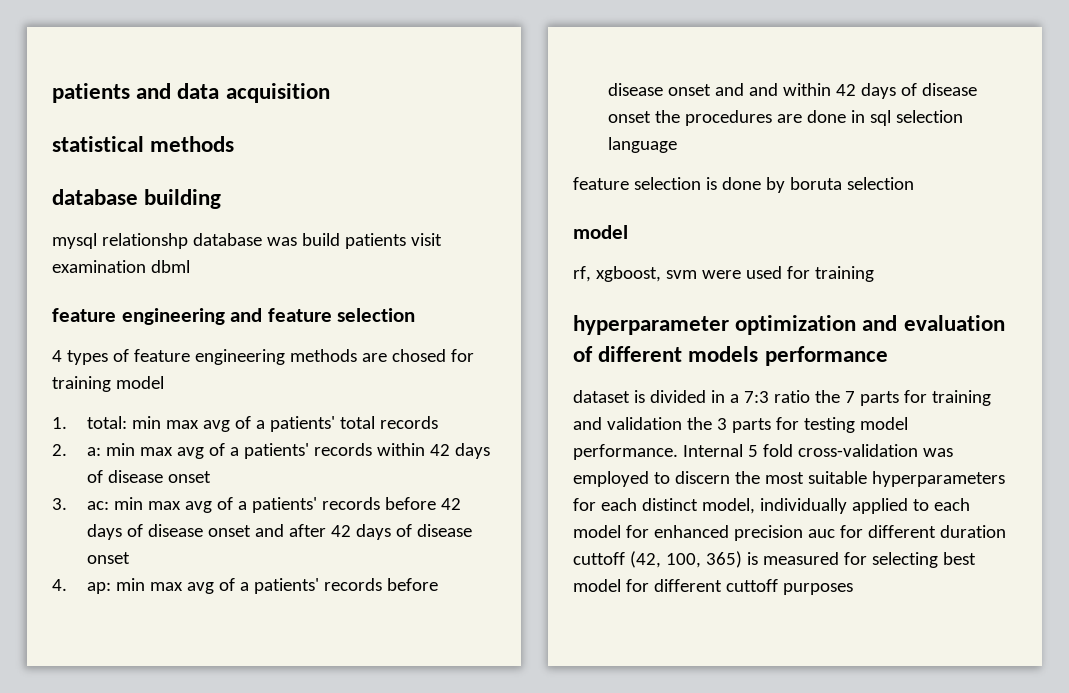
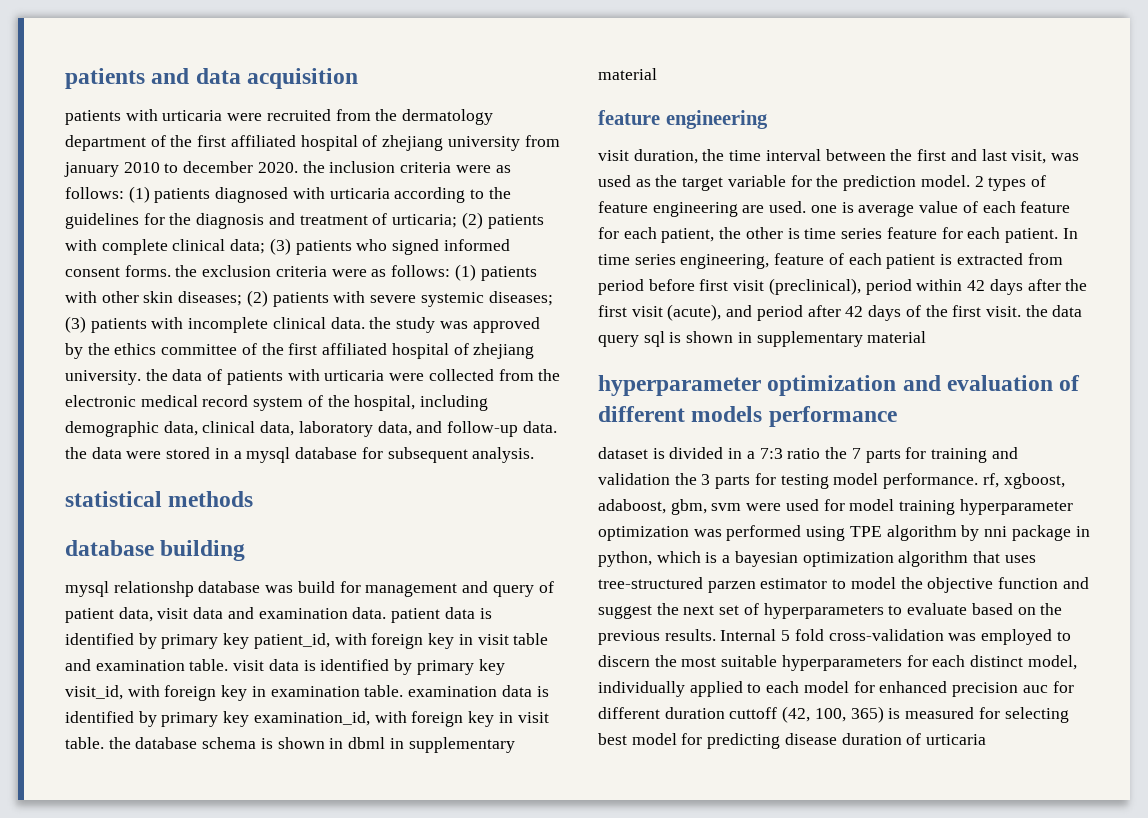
(330, 93) none -> [65,109,494,125] [65,135,560,151] [64,161,511,177] [65,186,511,203] [65,212,544,229] [65,238,510,255] [65,264,537,281] [65,290,553,307] [65,316,540,333] [65,343,535,359] [65,369,561,385] [65,395,489,411] [65,421,557,437] [65,447,535,463] // patients with urticaria were recruited from the dermatology department of the first affiliated hospital of zhejiang university from january 2010 to december 2020. the inclusion criteria were as follows: (1) patients diagnosed with urticaria according to the guidelines for the diagnosis and treatment of urticaria; (2) patients with complete clinical data; (3) patients who signed informed consent forms. the exclusion criteria were as follows: (1) patients with other skin diseases; (2) patients with severe systemic diseases; (3) patients with incomplete clinical data. the study was approved by the ethics committee of the first affiliated hospital of zhejiang university. the data of patients with urticaria were collected from the electronic medical record system of the hospital, including demographic data, clinical data, laboratory data, and follow-up data. the data were stored in a mysql database for subsequent analysis.
[344,233,442,249] [52,260,190,273] [52,308,416,325] [52,349,474,365] [52,376,164,392] [52,416,439,432] [52,443,490,459] [87,470,212,483] [52,497,462,513] [87,524,473,540] [87,552,131,564] [52,578,439,594] [608,83,978,99] [608,110,964,126] [608,137,678,153] [573,177,914,193] [573,225,628,239] [573,266,874,282] patients visit examination dbml // feature engineering and feature selection // 4 types of feature engineering methods are chosed for training model // 1. total: min max avg of a patients' total records // 2. a: min max avg of a patients' records within 42 days of disease onset // 3. ac: min max avg of a patients' records before 42 days of disease onset and after 42 days of disease onset // 4. ap: min max avg of a patients' records before disease onset and and within 42 days of disease onset the procedures are done in sql selection language // feature selection is done by boruta selection // model // rf, xgboost, svm were used for training -> [339,581,554,597] [65,607,492,623] [65,633,549,649] [65,659,505,675] [65,685,549,701] [65,711,549,727] [65,737,515,753] [598,68,657,80] [598,110,768,129] [598,149,1079,164] [598,175,1046,191] [598,201,1071,217] [598,227,1078,243] [598,253,1063,269] [598,278,1088,295] [598,304,1083,321] [598,331,927,347] for management and query of patient data, visit data and examination data. patient data is identified by primary key patient_id, with foreign key in visit table and examination table. visit data is identified by primary key visit_id, with foreign key in examination table. examination data is identified by primary key examination_id, with foreign key in visit table. the database schema is shown in dbml in supplementary material // feature engineering // visit duration, the time interval between the first and last visit, was used as the target variable for the prediction model. 2 types of feature engineering are used. one is average value of each feature for each patient, the other is time series feature for each patient. In time series engineering, feature of each patient is extracted from period before first visit (preclinical), period within 42 days after the first visit (acute), and period after 42 days of the first visit. the data query sql is shown in supplementary material
(678, 452) none -> [982,473,1065,489] [598,499,1073,515] [598,525,1090,541] [598,551,1036,567] [598,577,1089,593] [598,603,1063,619] [598,629,716,645] rf, xgboost, adaboost, gbm, svm were used for model training hyperparameter optimization was performed using TPE algorithm by nni package in python, which is a bayesian optimization algorithm that uses tree-structured parzen estimator to model the objective function and suggest the next set of hyperparameters to evaluate based on the previous results.
[653,579,853,595] different cuttoff purposes -> [707,733,987,749] predicting disease duration of urticaria

